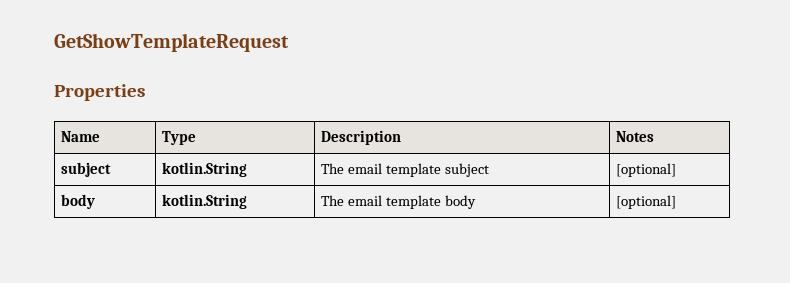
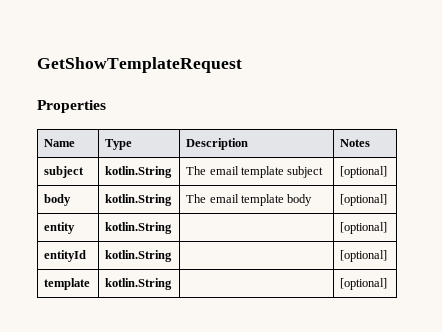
(676, 202) none -> [44,222,76,234] [105,222,173,234] [340,222,388,234] [44,250,87,262] [105,250,173,262] [340,250,388,262] [44,278,91,290] [105,278,173,290] [340,278,388,290] // entity | kotlin.String | | [optional] // entityId | kotlin.String | | [optional] // template | kotlin.String | | [optional]

